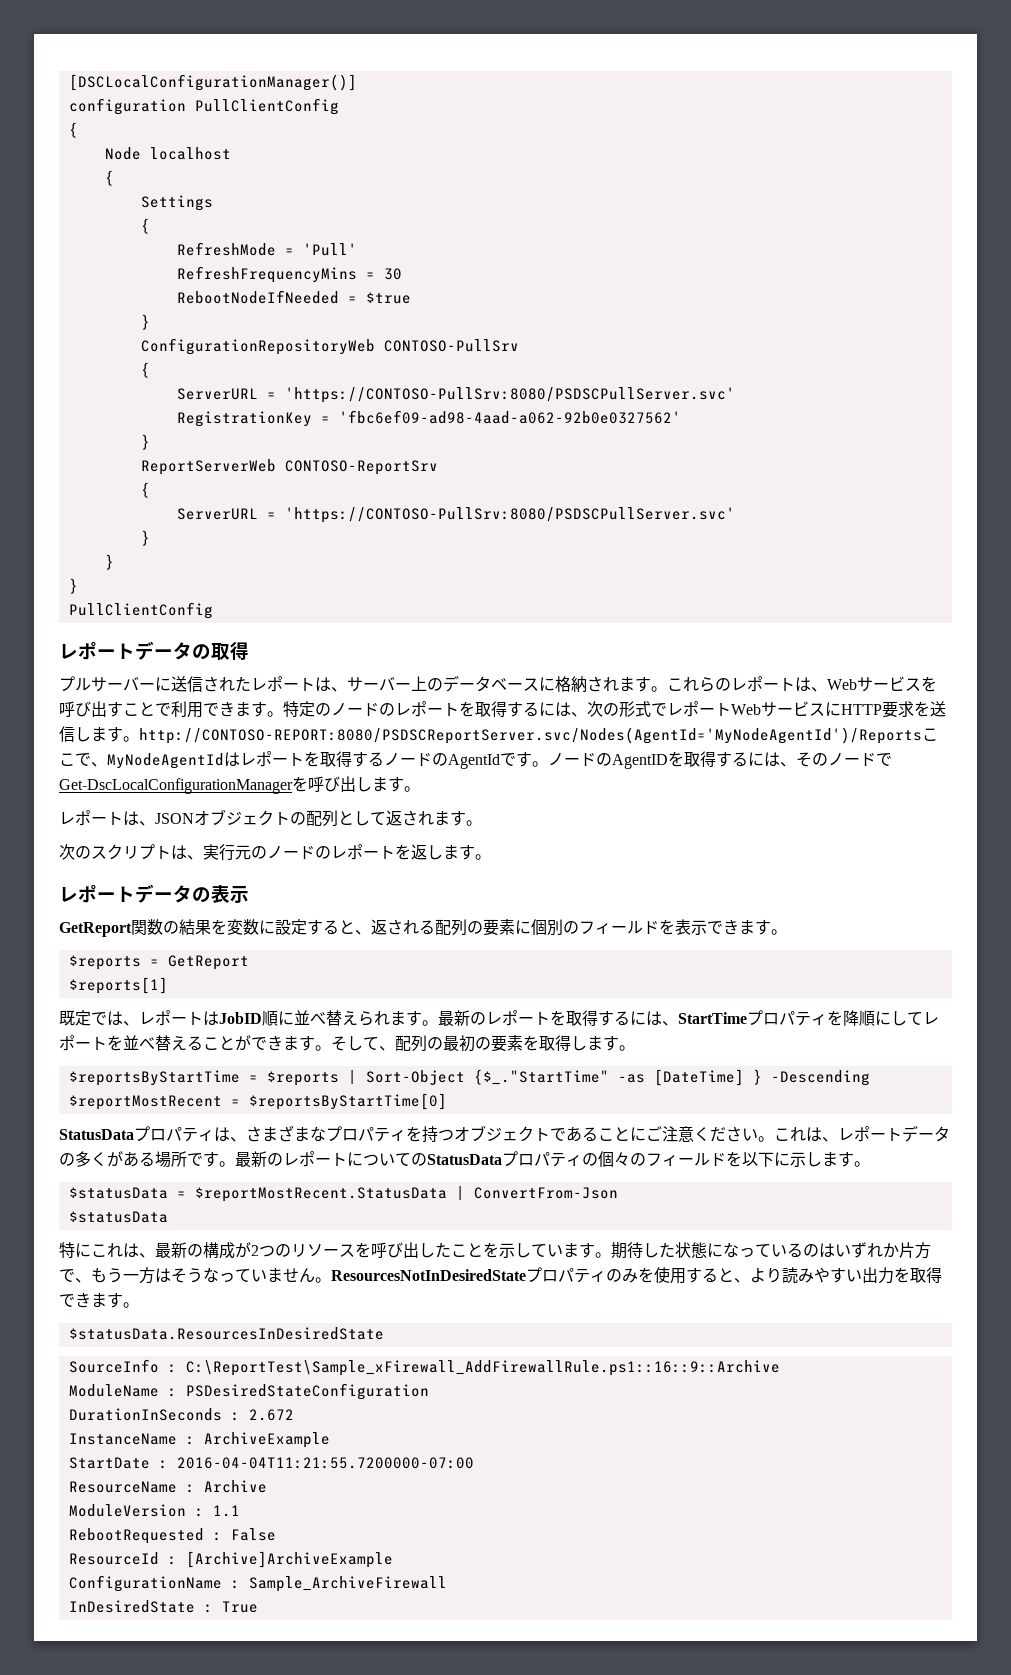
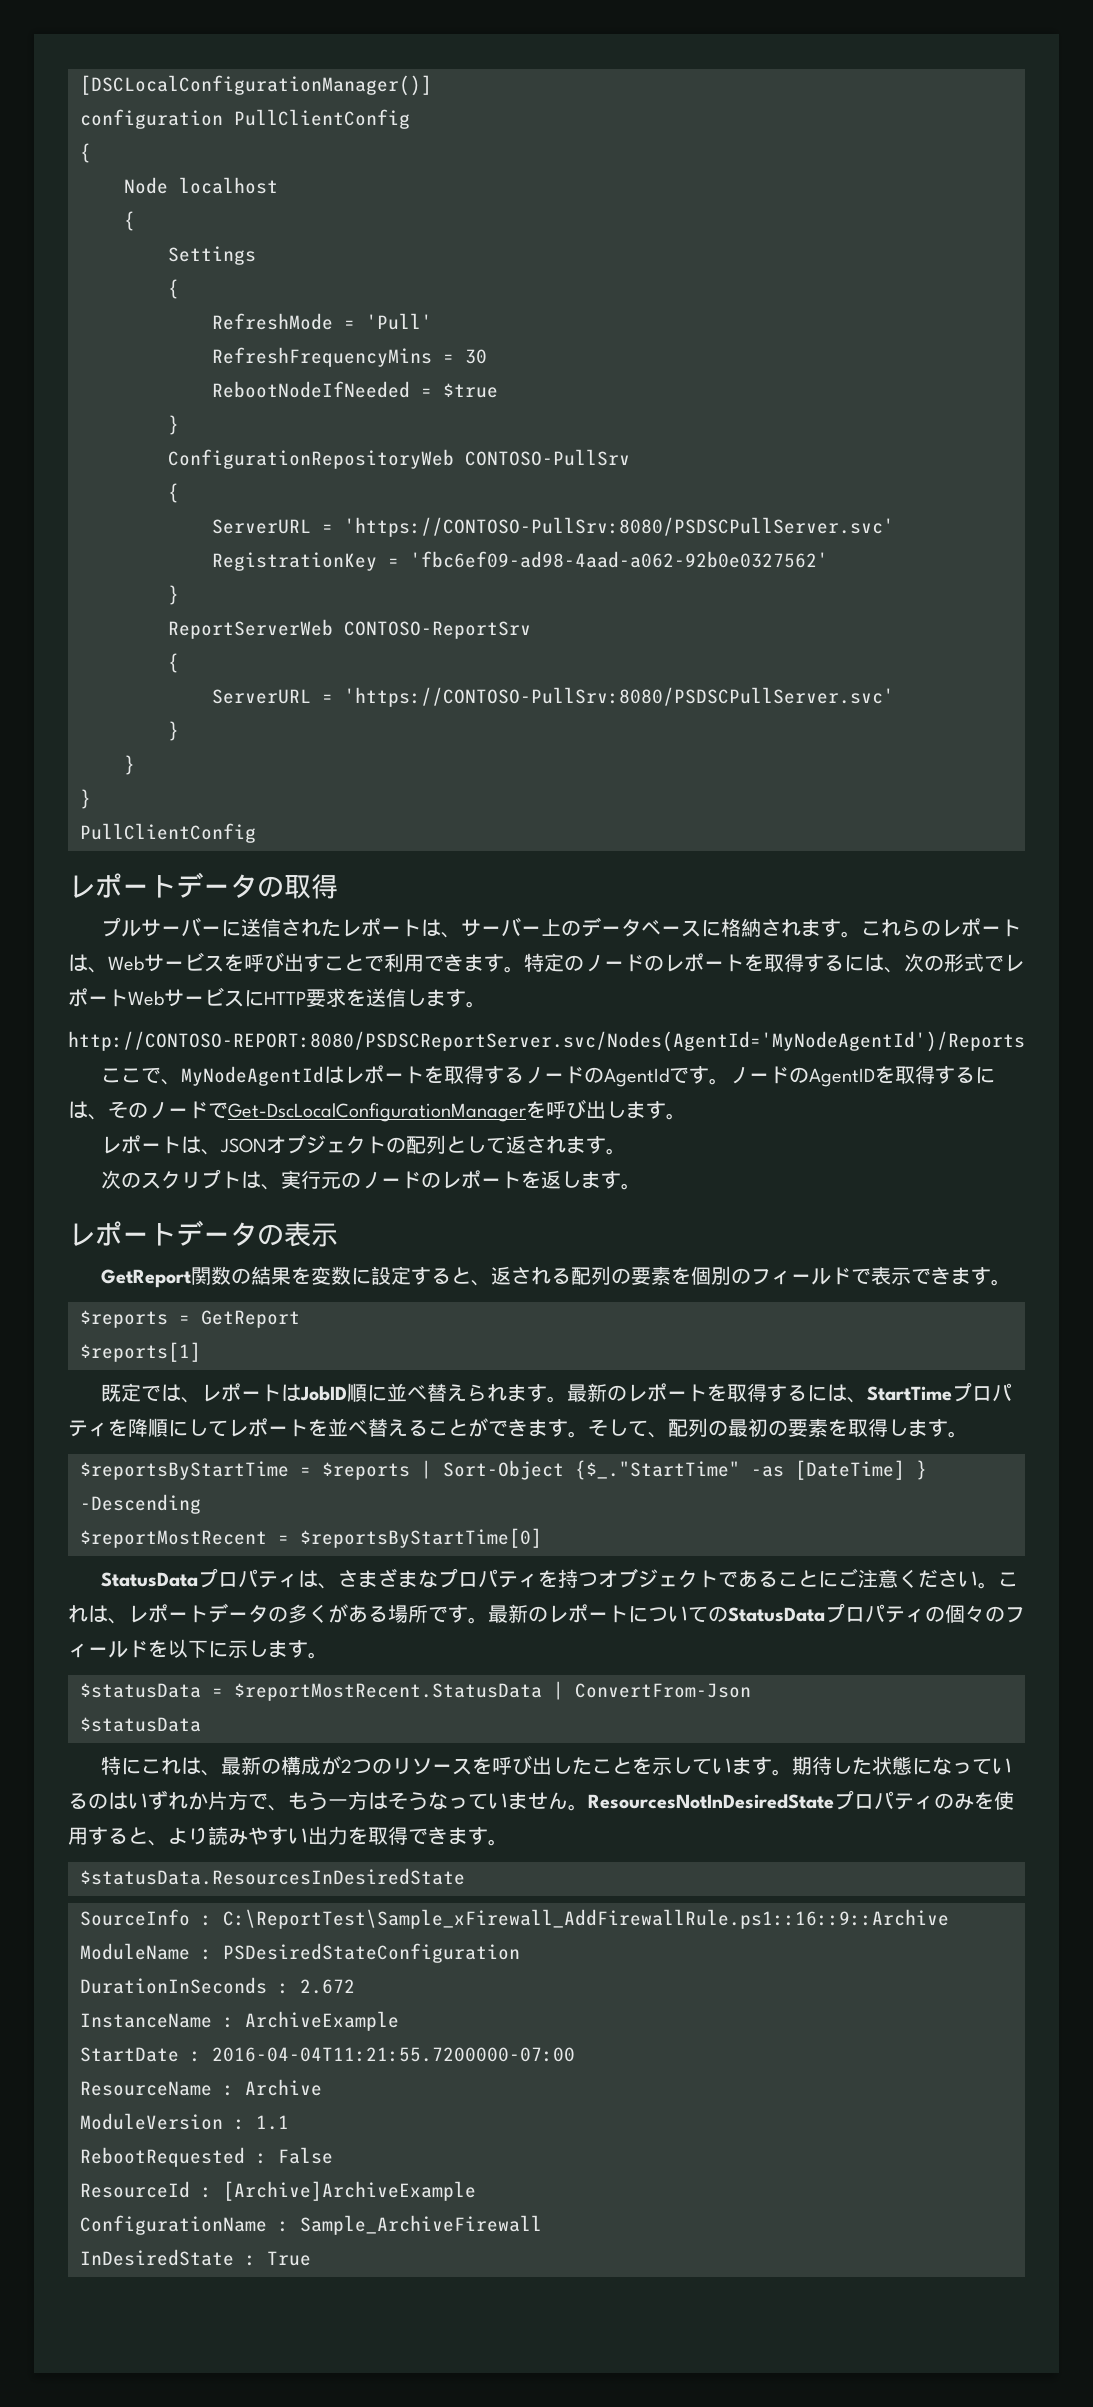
(139, 739) none -> (486, 1004) //
(922, 735) none -> (1025, 1041) //
[515,920,531,934] に -> [671,1267,692,1285] を
[659,919,675,935] を -> [851,1268,872,1285] で

